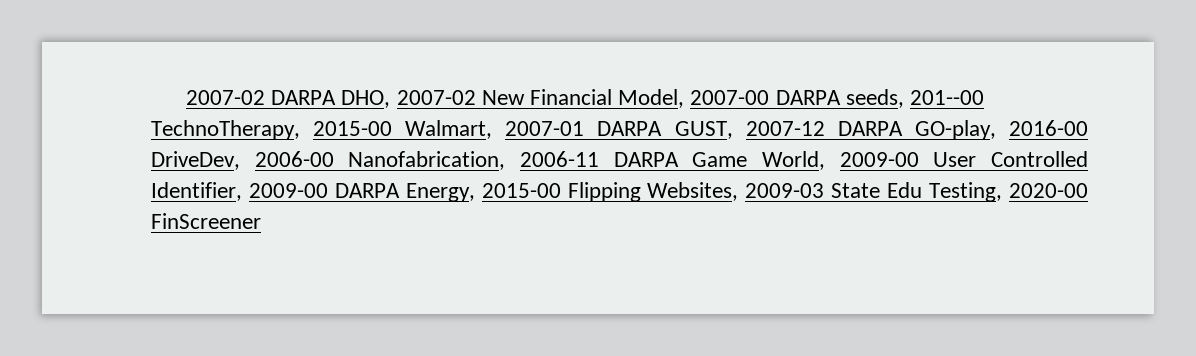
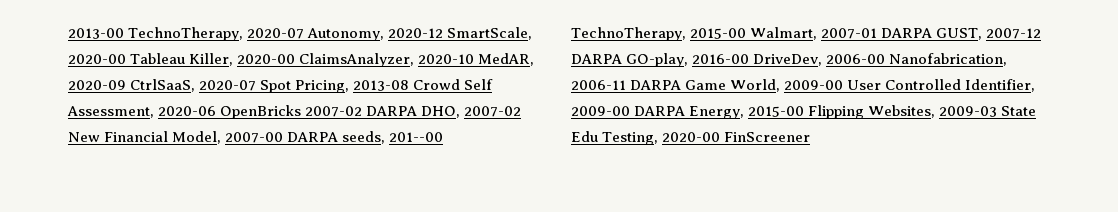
(185, 97) none -> [68,27,533,41] [68,53,535,67] [68,79,494,93] [67,105,302,119] 2013-00 TechnoTherapy, 2020-07 Autonomy, 2020-12 SmartScale, 2020-00 Tableau Killer, 2020-00 ClaimsAnalyzer, 2020-10 MedAR, 2020-09 CtrlSaaS, 2020-07 Spot Pricing, 2013-08 Crowd Self Assessment, 2020-06 OpenBricks

